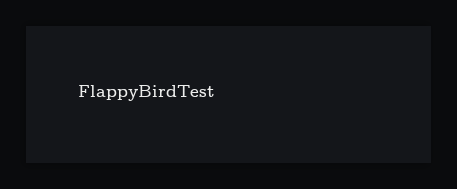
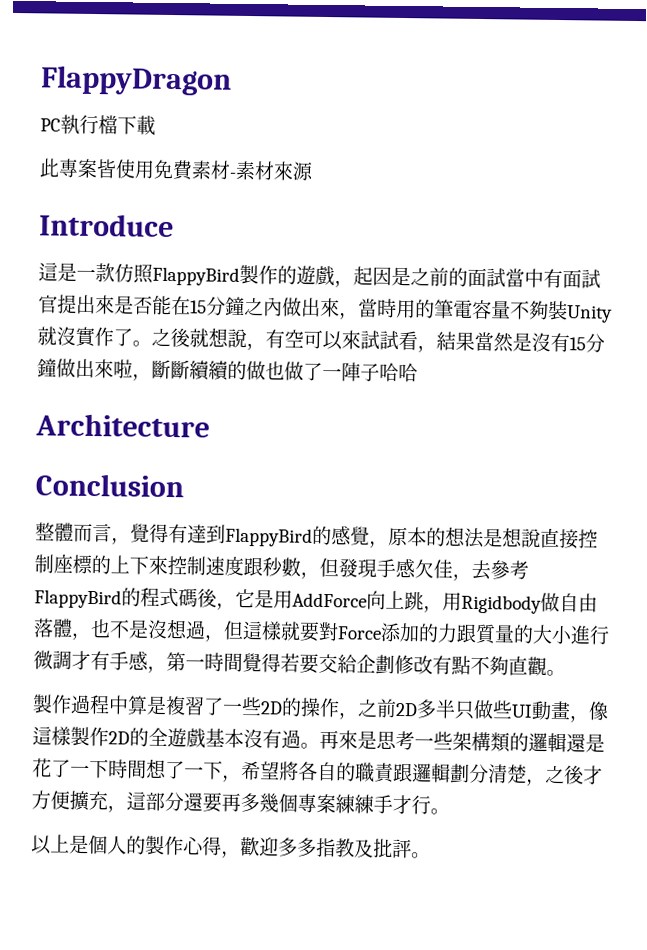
[78,85,215,101] FlappyBirdTest -> [40,65,232,96] [40,114,156,136] [39,158,314,181] [39,213,174,238] [38,262,601,289] [38,294,613,323] [37,326,605,353] [37,358,418,383] [35,413,210,438] [35,473,184,498] [35,522,598,550] [34,553,529,581] [34,587,598,614] [33,618,610,645] [33,650,566,677] [32,694,609,723] [32,726,605,753] [32,758,603,786] [31,790,450,815] [31,834,431,859] FlappyDragon // PC執行檔下載 // 此專案皆使用免費素材-素材來源 // Introduce // 這是一款仿照FlappyBird製作的遊戲，起因是之前的面試當中有面試官提出來是否能在15分鐘之內做出來，當時用的筆電容量不夠裝Unity就沒實作了。之後就想說，有空可以來試試看，結果當然是沒有15分鐘做出來啦，斷斷續續的做也做了一陣子哈哈 // Architecture // Conclusion // 整體而言，覺得有達到FlappyBird的感覺，原本的想法是想說直接控制座標的上下來控制速度跟秒數，但發現手感欠佳，去參考FlappyBird的程式碼後，它是用AddForce向上跳，用Rigidbody做自由落體，也不是沒想過，但這樣就要對Force添加的力跟質量的大小進行微調才有手感，第一時間覺得若要交給企劃修改有點不夠直觀。 // 製作過程中算是複習了一些2D的操作，之前2D多半只做些UI動畫，像這樣製作2D的全遊戲基本沒有過。再來是思考一些架構類的邏輯還是花了一下時間想了一下，希望將各自的職責跟邏輯劃分清楚，之後才方便擴充，這部分還要再多幾個專案練練手才行。 // 以上是個人的製作心得，歡迎多多指教及批評。

